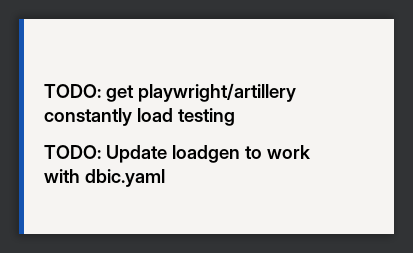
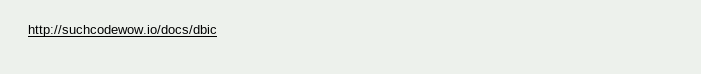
[44,83,296,102] [44,108,235,126] [44,145,310,163] [44,169,165,187] TODO: get playwright/artillery constantly load testing // TODO: Update loadgen to work with dbic.yaml -> [28,25,217,37] http://suchcodewow.io/docs/dbic

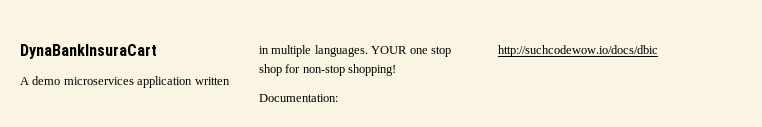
(28, 31) none -> [20,44,157,59] [20,76,230,88] [259,45,451,57] [259,64,397,76] [259,94,338,102] DynaBankInsuraCart // A demo microservices application written in multiple languages. YOUR one stop shop for non-stop shopping! // Documentation:

